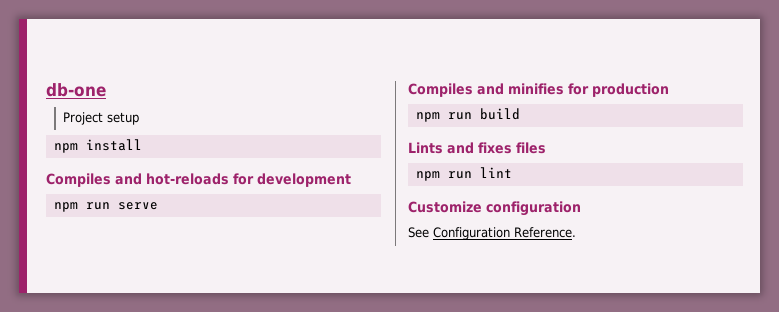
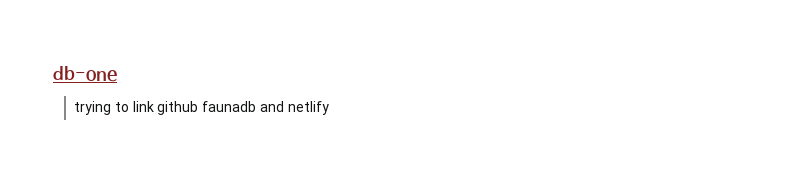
[62,112,139,125] [53,139,142,153] [46,173,351,187] [53,202,158,212] [408,83,669,97] [415,108,520,122] [408,142,546,154] [415,167,512,181] [408,201,581,216] [408,227,576,240] Project setup // npm install // Compiles and hot-reloads for development // npm run serve // Compiles and minifies for production // npm run build // Lints and fixes files // npm run lint // Customize configuration // See Configuration Reference. -> [74,101,329,115] trying to link github faunadb and netlify

